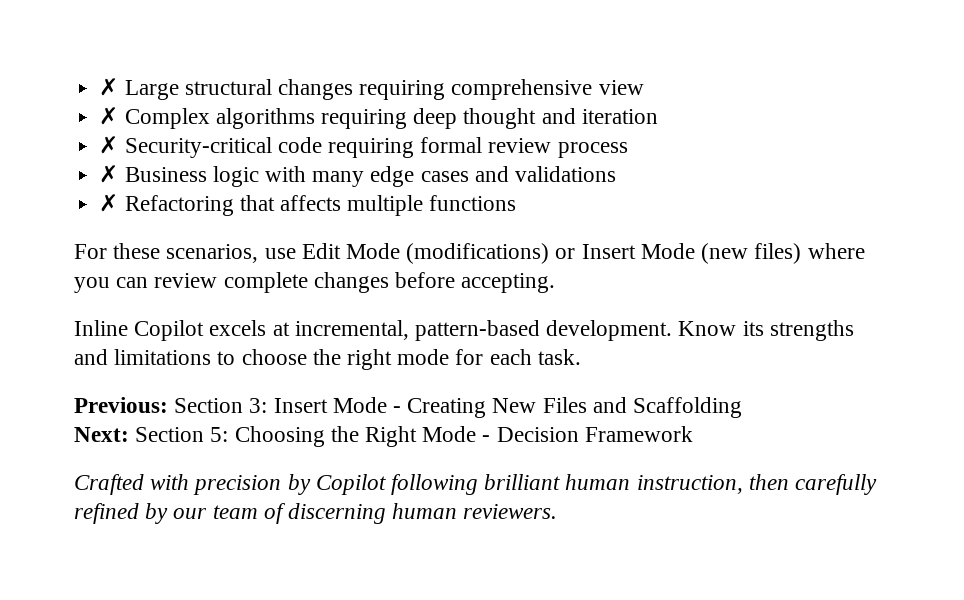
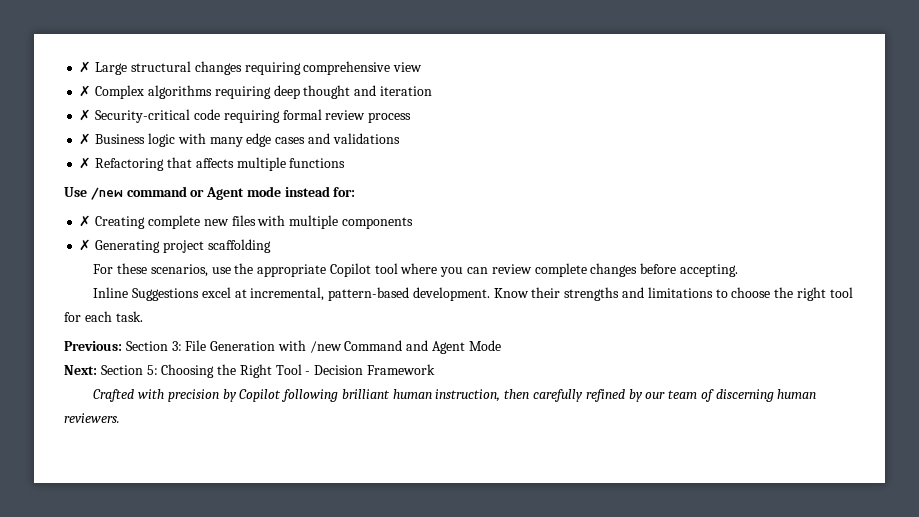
[74,243,802,264] For these scenarios, use Edit Mode (modifications) or Insert Mode (new files) -> [64,186,356,200] [79,215,413,229] [79,239,271,253] [93,263,398,277] Use /new command or Agent mode instead for: // ✗ Creating complete new files with multiple components // ✗ Generating project scaffolding // For these scenarios, use the appropriate Copilot tool
[134,320,267,341] Copilot excels -> [131,287,231,301] Suggestions excel
[742,321,764,336] its -> [531,287,561,298] their
[397,349,450,365] mode -> [829,287,853,298] tool
[273,397,743,418] Insert Mode - Creating New Files and Scaffolding -> [185,340,501,354] File Generation with /new Command and Agent Mode
[422,426,477,442] Mode -> [275,364,302,375] Tool

